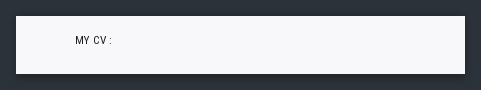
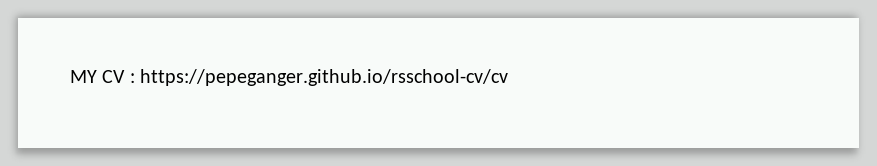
(113, 41) none -> [140,69,509,86] https://pepeganger.github.io/rsschool-cv/cv

